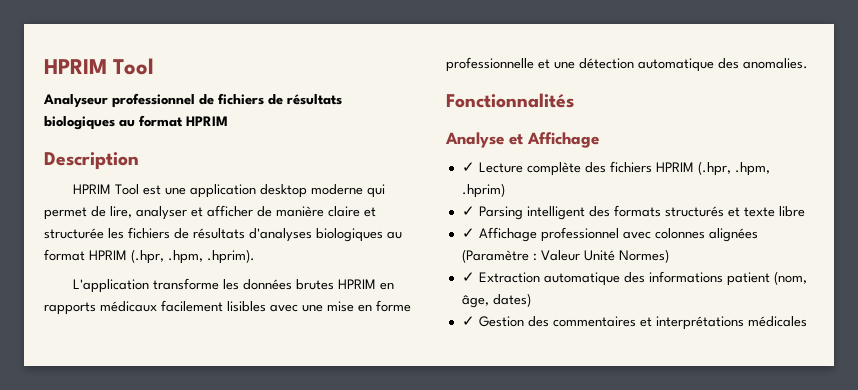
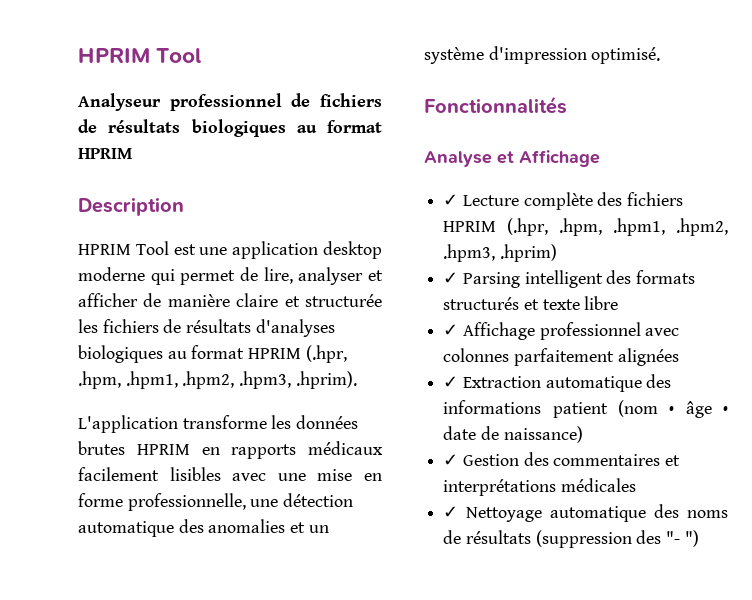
(203, 257) none -> [125,371,292,389] .hpm1, .hpm2, .hpm3,
[446,57,550,72] professionnelle et -> [127,493,246,511] professionnelle,
[743,58,808,69] anomalies. -> [208,519,329,533] [424,46,661,64] anomalies et un système d'impression optimisé.
(770, 169) none -> [613,218,728,236] [443,244,496,262] .hpm1, .hpm2, .hpm3,
(705, 233) none -> [513,348,614,366] parfaitement
[461,249,669,263] (Paramètre : Valeur Unité Normes) -> (679, 357) none
[773,271,807,285] [461,293,531,308] (nom, âge, dates) -> [617,400,728,418] [443,426,583,443] (nom • âge • date de naissance)
(807, 321) none -> [443,504,728,522] [443,530,699,548] // ✓ Nettoyage automatique des noms de résultats (suppression des "- ")

